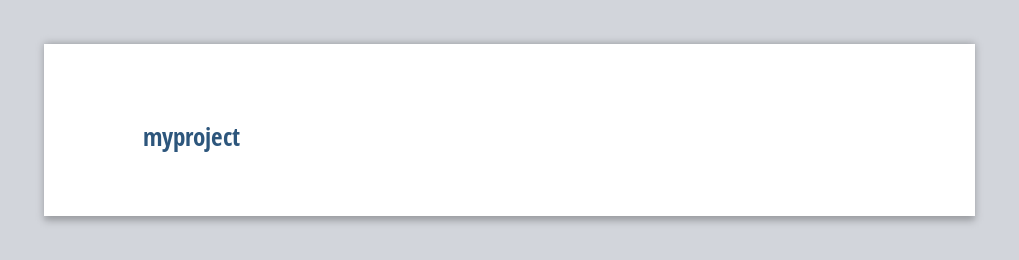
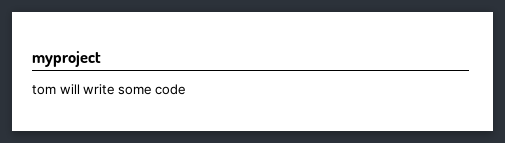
(240, 139) none -> [32,84,185,95] // tom will write some code

